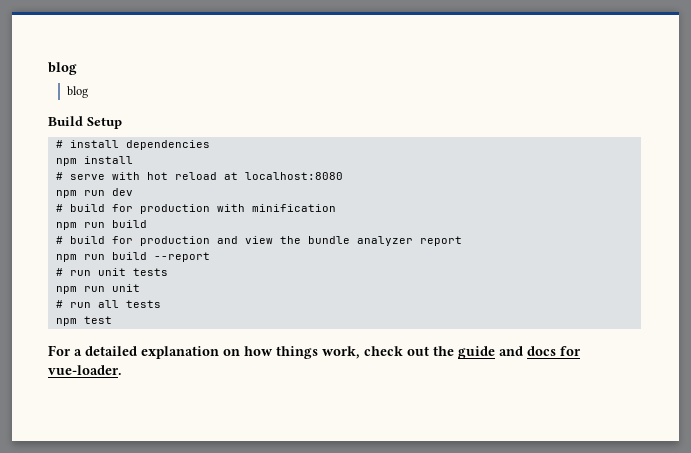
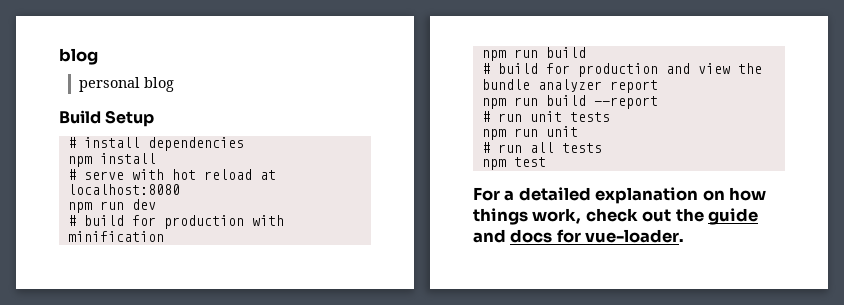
[48,62,77,75] blog // -> [59,48,98,65] [78,77,140,92] blog // personal

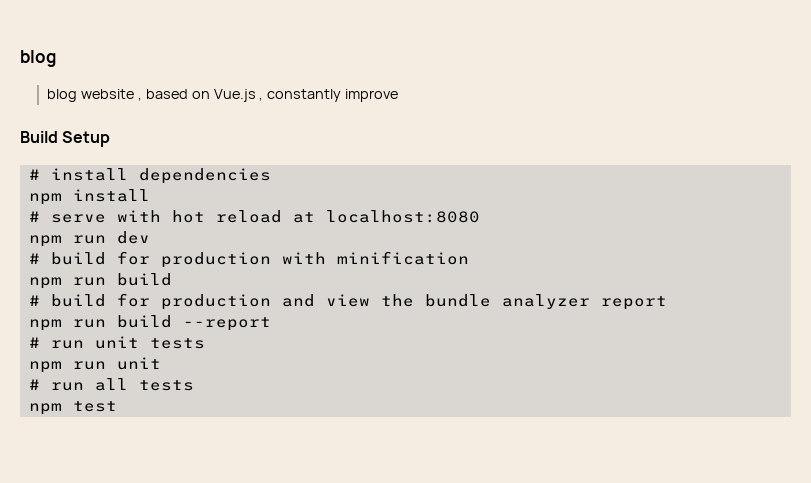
[59,48,98,65] [78,77,174,92] blog // personal blog -> [20,50,56,67] [46,89,399,102] blog // blog website , based on Vue.js , constantly improve
[473,187,767,204] [473,208,759,225] [473,229,685,243] // For a detailed explanation on how things work, check out the guide and docs for vue-loader. -> (117, 406) none

